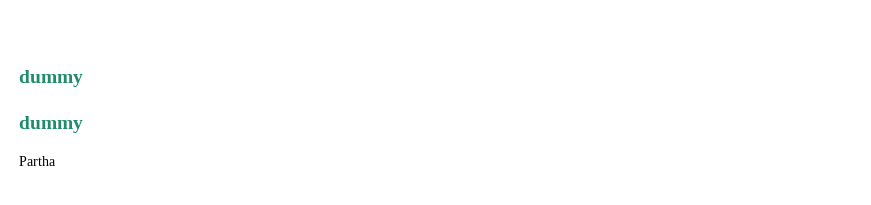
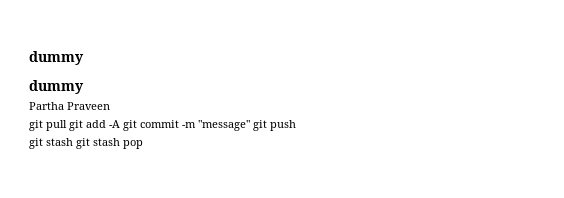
(56, 161) none -> [67,102,110,110] [29,120,296,131] [29,138,143,149] Praveen // git pull git add -A git commit -m "message" git push // git stash git stash pop

